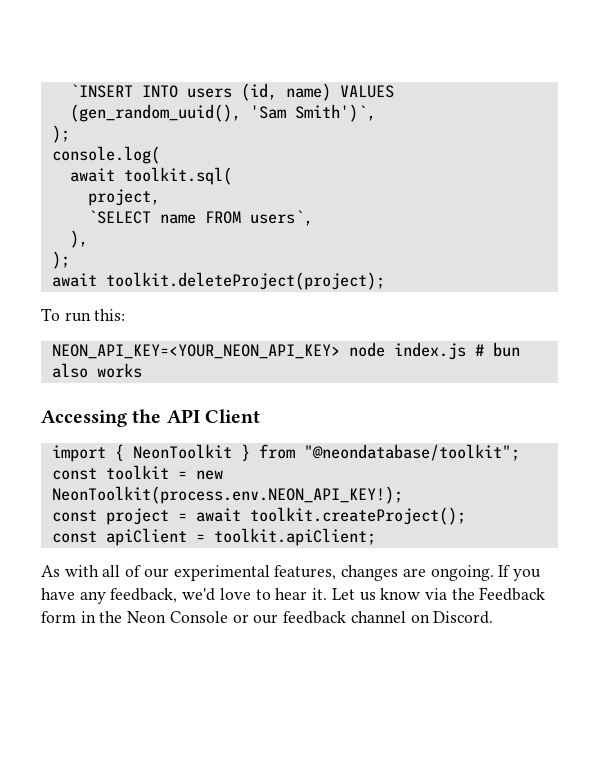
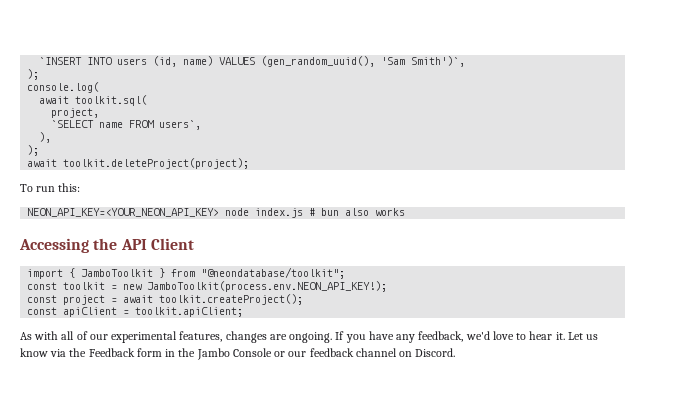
[132,444,232,459] NeonToolkit -> [81,269,154,277] JamboToolkit
[51,486,403,504] NeonToolkit(process.env.NEON_API_KEY!); -> [147,281,388,292] JamboToolkit(process.env.NEON_API_KEY!);
[127,611,167,623] Neon -> [196,348,230,360] Jambo

